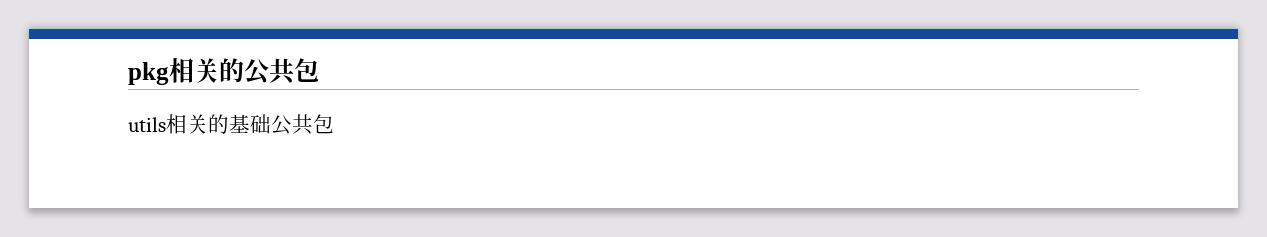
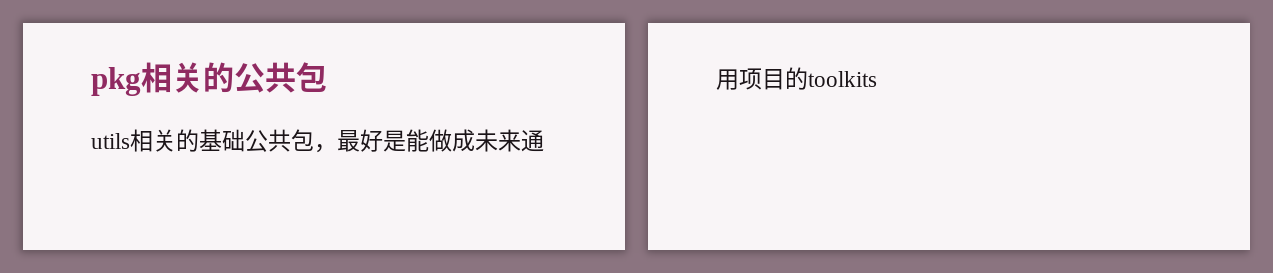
(334, 124) none -> [314,129,544,153] [716,67,877,90] ，最好是能做成未来通用项目的toolkits

